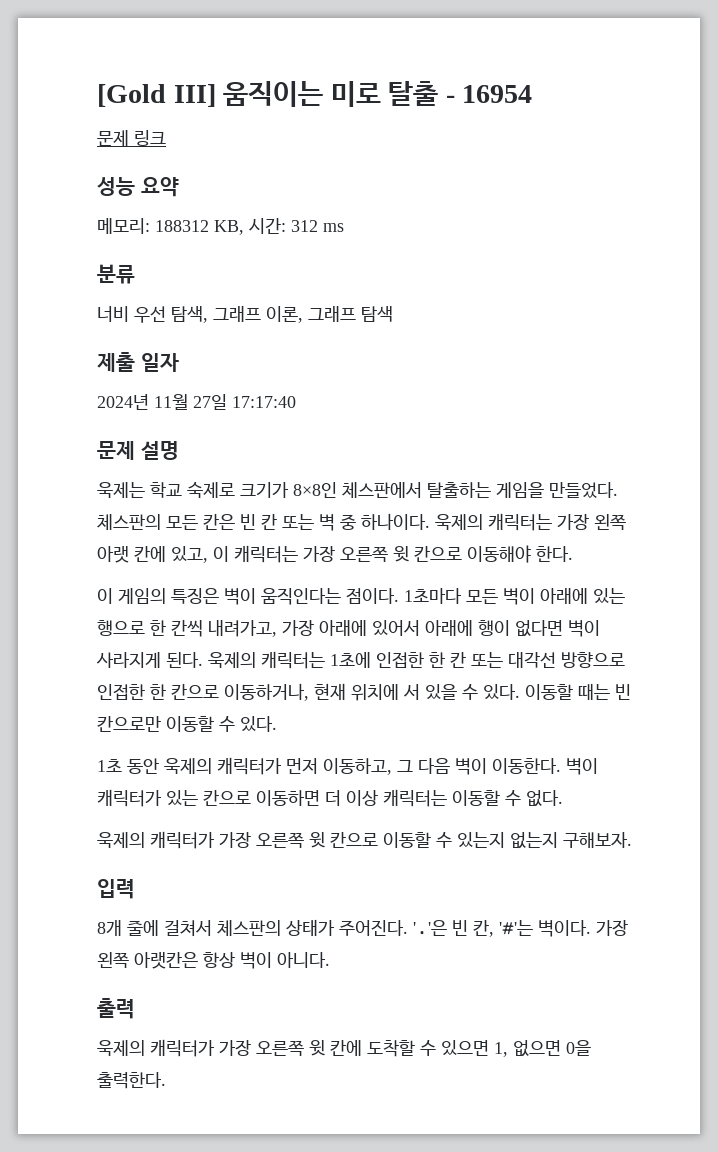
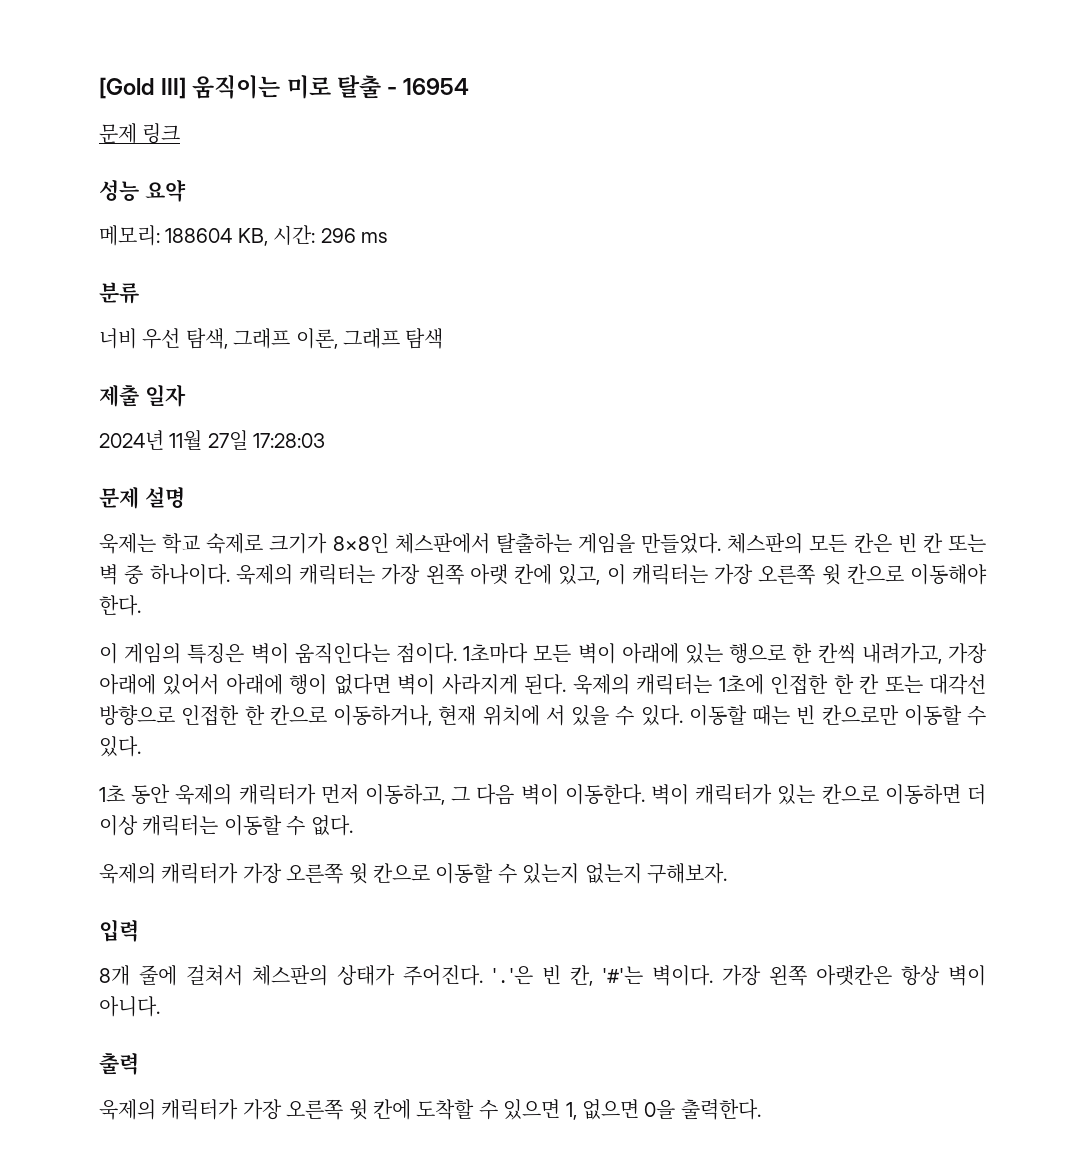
[155,220,209,232] 188312 -> [165,228,233,243] 188604
[291,220,318,232] 312 -> [320,228,356,243] 296
[232,396,296,408] 17:17:40 -> [253,433,326,448] 17:28:03

